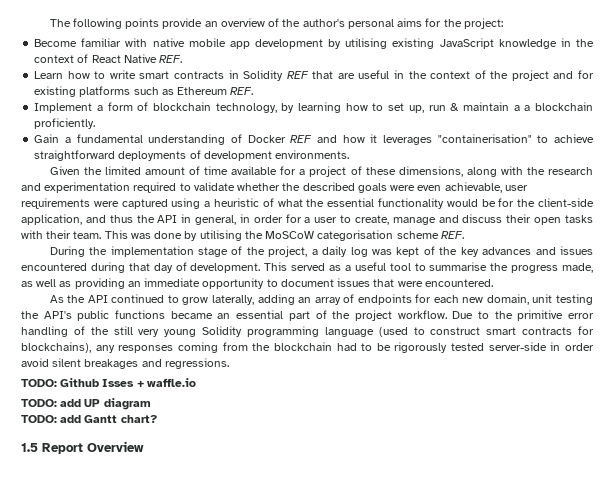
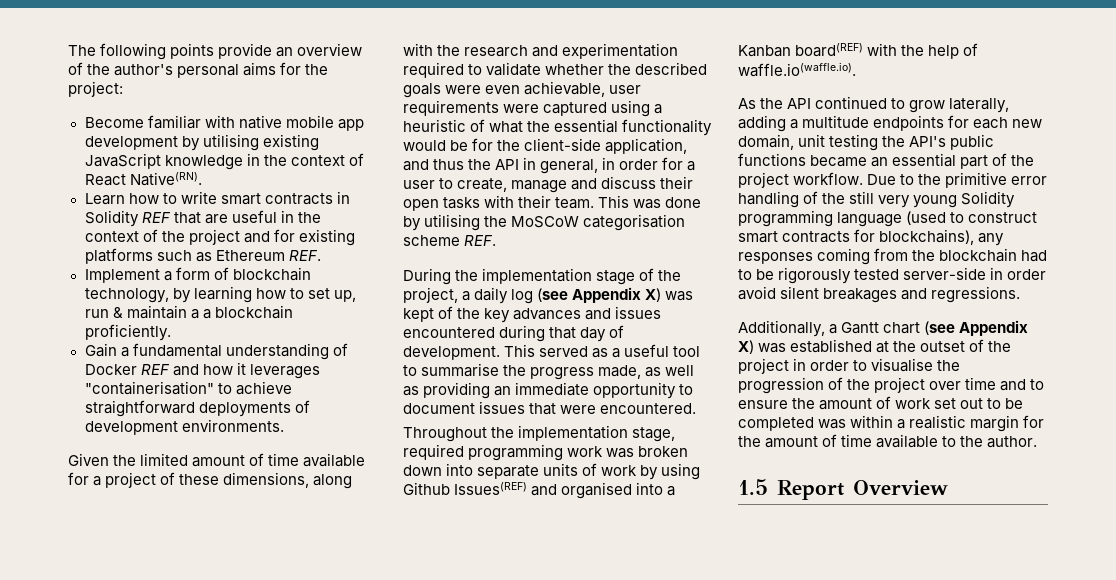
[123,54,183,63] Native REF. -> [129,172,202,186] Native(RN).
(368, 252) none -> [537,287,662,303] (see Appendix X)
(493, 283) none -> [403,425,676,442] [403,444,689,461] [403,463,701,480] [403,482,676,499] [738,43,979,59] [738,62,856,77] // Throughout the implementation stage, required programming work was broken down into separate units of work by using Github Issues(REF) and organised into a Kanban board(REF) with the help of waffle.io(waffle.io).
[298,294,355,305] an array of -> [790,115,870,129] a multitude
[21,378,196,387] [21,398,151,410] [21,415,157,423] TODO: Github Isses + waffle.io // TODO: add UP diagram // TODO: add Gantt chart? -> [738,320,1029,337] [738,339,1012,354] [738,358,961,374] [738,377,1045,394] [738,396,1024,410] [738,415,1045,432] [738,434,1038,448] Additionally, a Gantt chart (see Appendix X) was established at the outset of the project in order to visualise the progression of the project over time and to ensure the amount of work set out to be completed was within a realistic margin for the amount of time available to the author.

